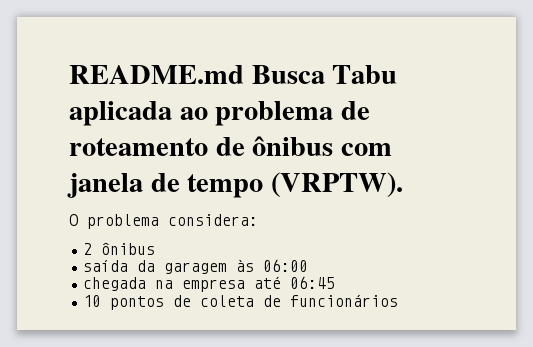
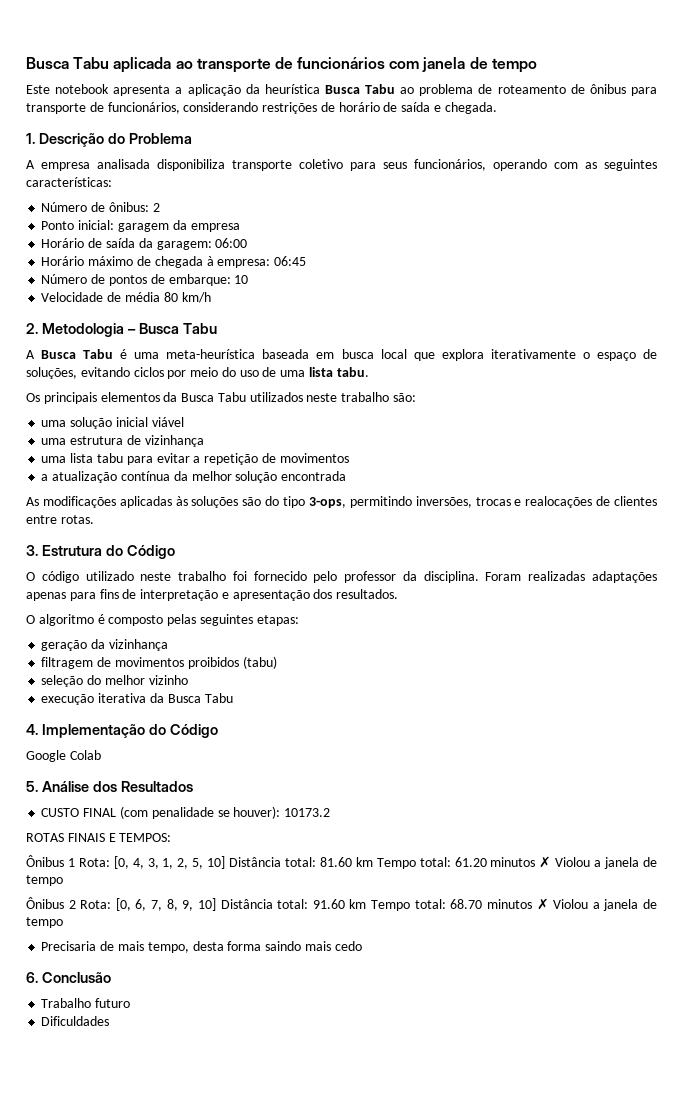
[69,65,244,84] README.md -> (26, 63) none
(208, 113) none -> [196,57,537,73] [26,84,415,96] transporte de funcionários com janela de tempo // Este notebook apresenta a aplicação da heurística Busca Tabu ao
[341,143,393,156] [67,172,404,198] [69,214,258,229] [83,242,156,255] [83,259,309,274] [83,276,336,292] [83,294,399,310] com janela de tempo (VRPTW). // O problema considera: // 2 ônibus // saída da garagem às 06:00 // chegada na empresa até 06:45 // 10 pontos de coleta de funcionários -> [630,87,657,96] [26,102,497,114] [26,133,192,147] [26,159,657,171] [26,177,112,187] [41,202,160,212] [41,220,240,232] [41,238,248,250] [41,256,307,268] [41,274,249,286] [41,292,211,303] [26,323,217,337] [26,349,658,361] [26,367,369,379] [26,392,417,404] [41,417,184,429] [41,435,204,447] [41,453,349,465] [41,471,347,483] [26,496,657,508] [26,515,94,524] [26,545,175,559] [26,571,657,583] [26,589,399,601] [26,614,299,626] [41,639,168,651] [41,656,277,669] [41,675,188,687] [41,693,233,705] [26,724,218,738] [26,750,101,762] [26,781,193,792] [41,806,331,819] [26,833,172,842] [26,855,657,869] [26,875,63,886] [26,897,657,911] [26,917,63,928] [41,941,362,953] [26,972,111,983] [41,998,131,1008] [41,1016,110,1026] para transporte de funcionários, considerando restrições de horário de saída e chegada. // 1. Descrição do Problema // A empresa analisada disponibiliza transporte coletivo para seus funcionários, operando com as seguintes características: // Número de ônibus: 2 // Ponto inicial: garagem da empresa // Horário de saída da garagem: 06:00 // Horário máximo de chegada à empresa: 06:45 // Número de pontos de embarque: 10 // Velocidade de média 80 km/h // 2. Metodologia – Busca Tabu // A Busca Tabu é uma meta-heurística baseada em busca local que explora iterativamente o espaço de soluções, evitando ciclos por meio do uso de uma lista tabu. // Os principais elementos da Busca Tabu utilizados neste trabalho são: // uma solução inicial viável // uma estrutura de vizinhança // uma lista tabu para evitar a repetição de movimentos // a atualização contínua da melhor solução encontrada // As modificações aplicadas às soluções são do tipo 3-ops, permitindo inversões, trocas e realocações de clientes entre rotas. // 3. Estrutura do Código // O código utilizado neste trabalho foi fornecido pelo professor da disciplina. Foram realizadas adaptações apenas para fins de interpretação e apresentação dos resultados. // O algoritmo é composto pelas seguintes etapas: // geração da vizinhança // filtragem de movimentos proibidos (tabu) // seleção do melhor vizinho // execução iterativa da Busca Tabu // 4. Implementação do Código // Google Colab // 5. Análise dos Resultados // CUSTO FINAL (com penalidade se houver): 10173.2 // ROTAS FINAIS E TEMPOS: // Ônibus 1 Rota: [0, 4, 3, 1, 2, 5, 10] Distância total: 81.60 km Tempo total: 61.20 minutos ✗ Violou a janela de tempo // Ônibus 2 Rota: [0, 6, 7, 8, 9, 10] Distância total: 91.60 km Tempo total: 68.70 minutos ✗ Violou a janela de tempo // Precisaria de mais tempo, desta forma saindo mais cedo // 6. Conclusão // Trabalho futuro // Dificuldades

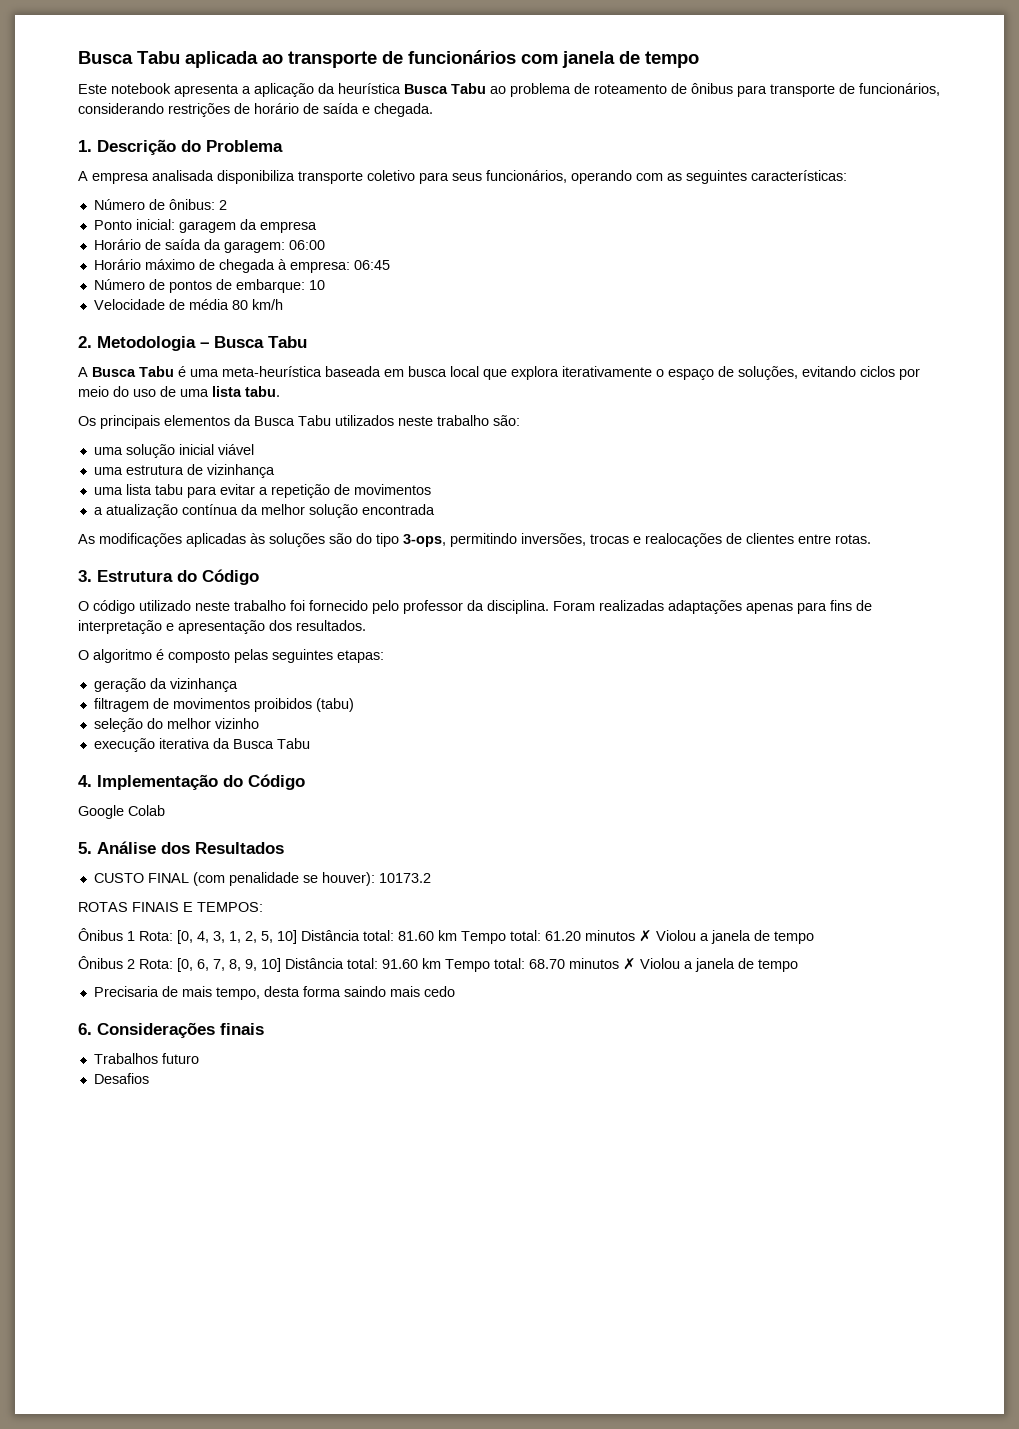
[41,972,111,983] [41,998,92,1008] Conclusão // Trabalho -> [97,1022,264,1038] [93,1053,158,1064] Considerações finais // Trabalhos
[41,1016,110,1026] Dificuldades -> [93,1073,149,1084] Desafios

